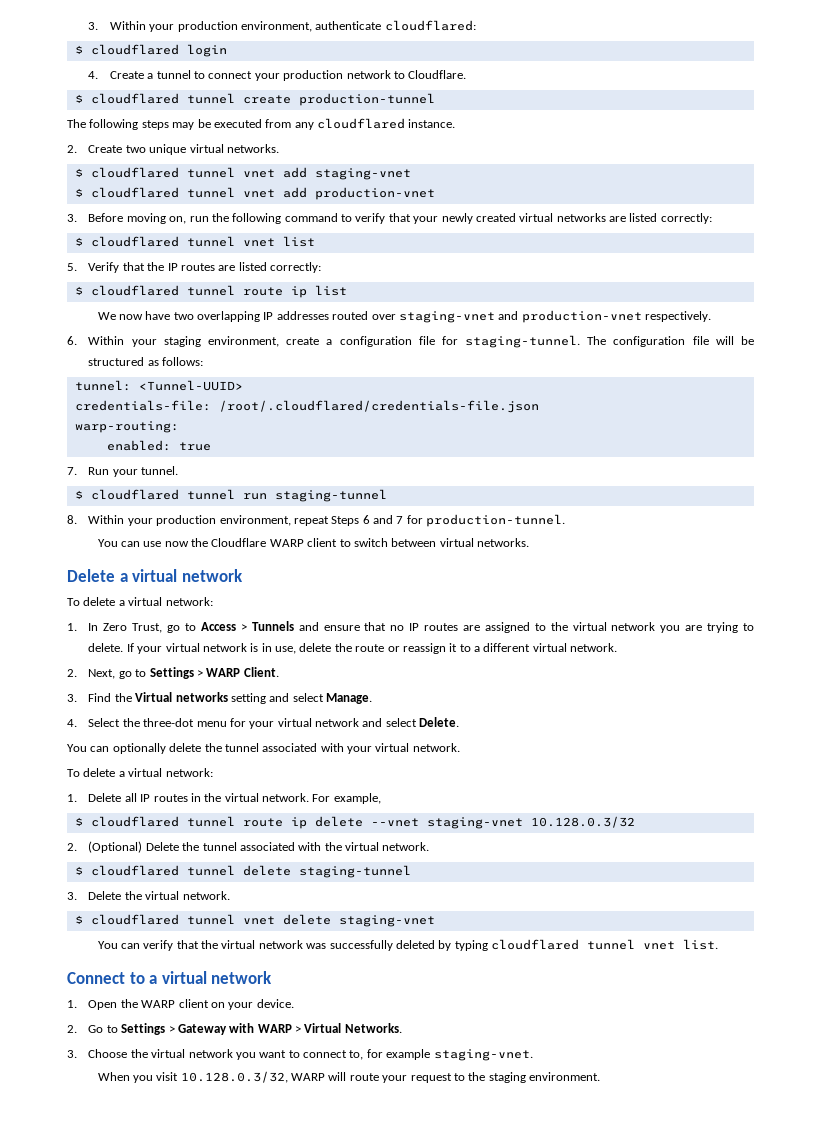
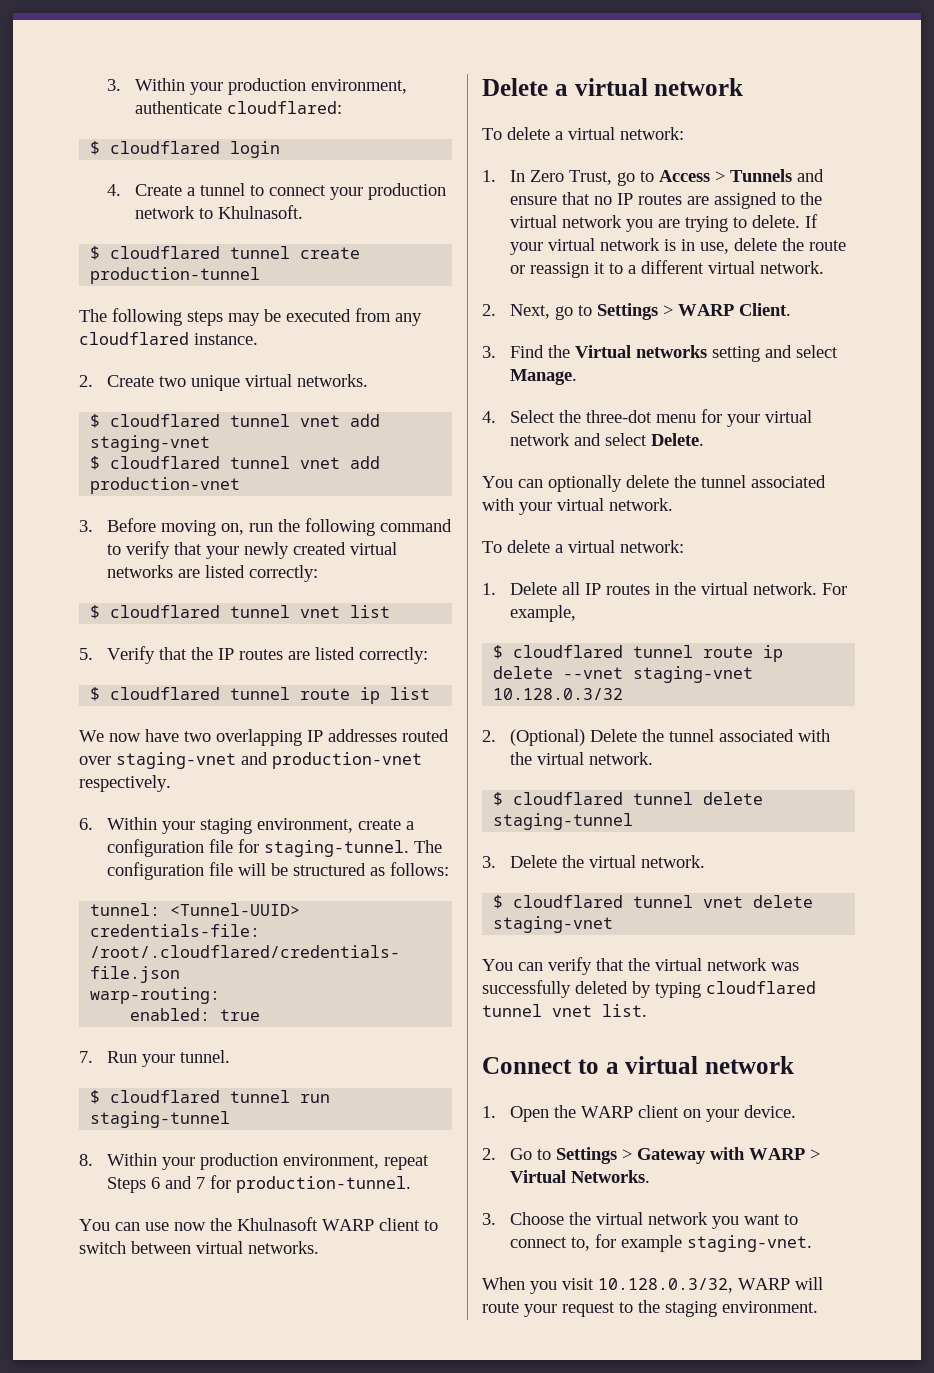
[408,70,467,79] Cloudflare. -> [218,205,304,219] Khulnasoft.
[211,538,267,547] Cloudflare -> [237,1217,318,1231] Khulnasoft

